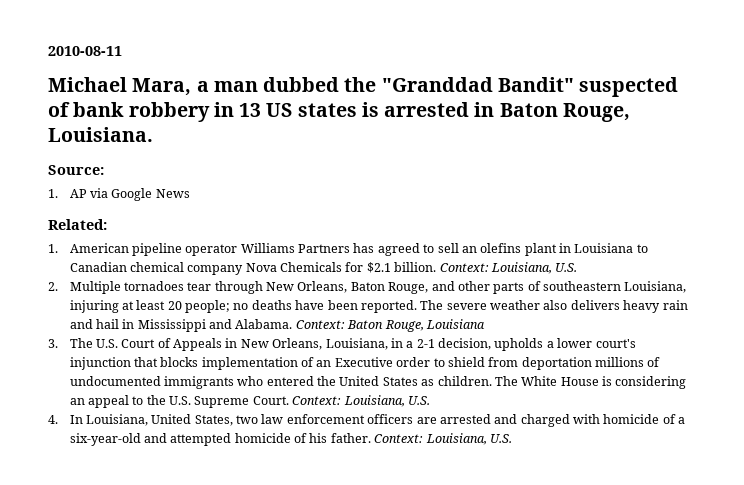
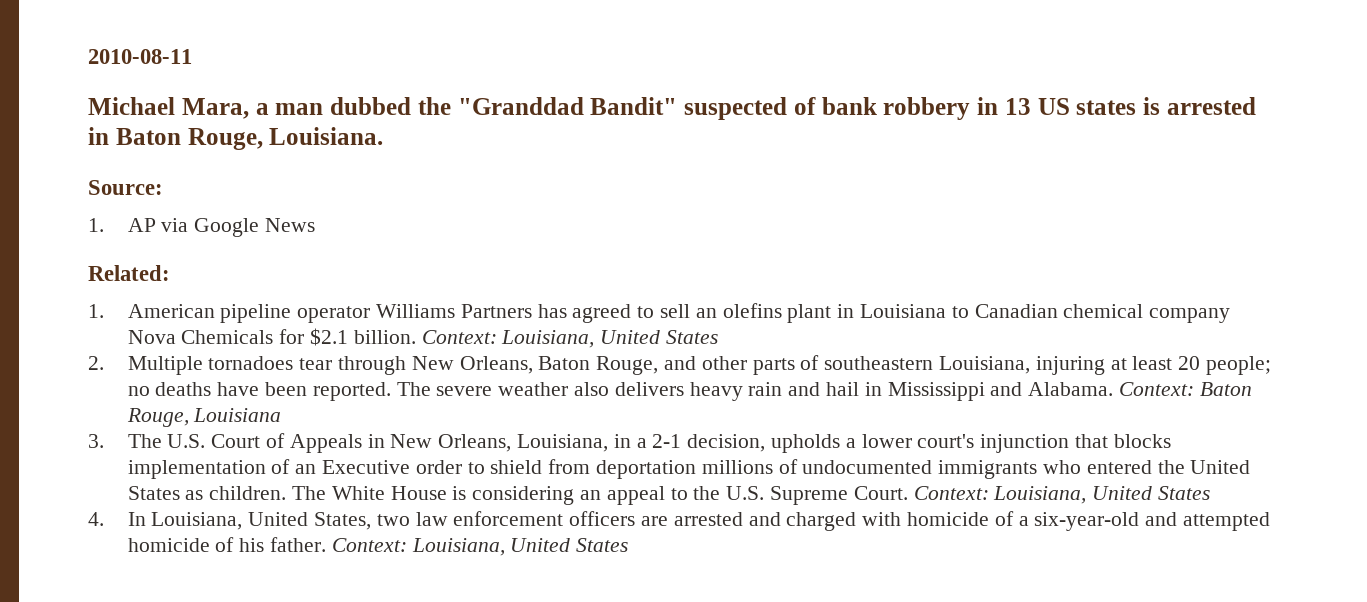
[555,263,578,272] U.S. -> [600,330,718,344] United States
[407,396,430,405] U.S. -> [1092,486,1211,500] United States
[489,434,512,443] U.S. -> [510,538,629,552] United States

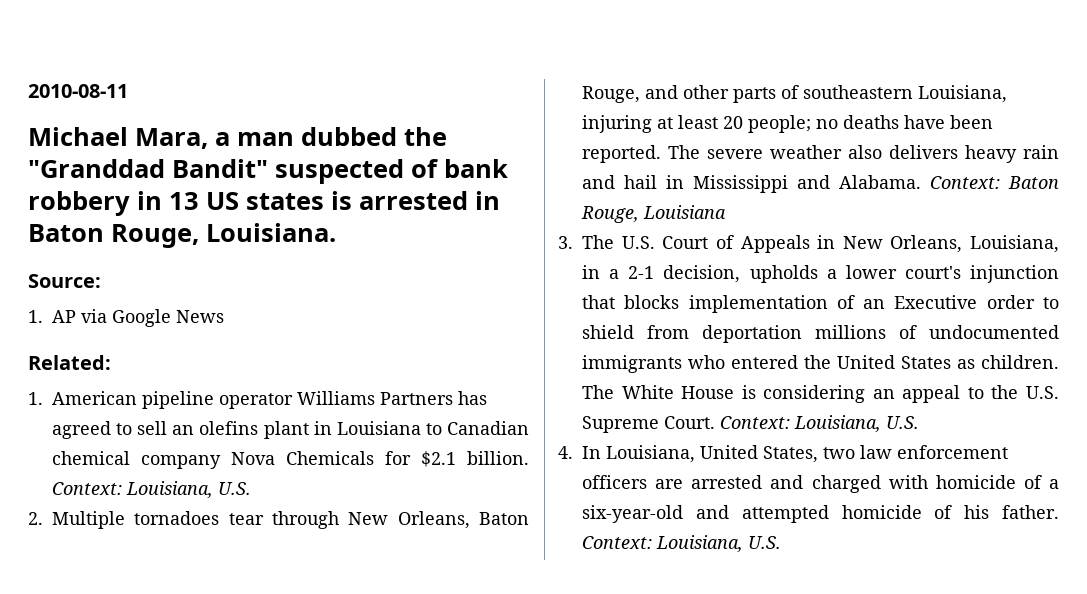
[600,330,718,344] United States -> [218,482,251,495] U.S.
[1092,486,1211,500] United States -> [886,416,919,429] U.S.
[510,538,629,552] United States -> [748,536,781,549] U.S.

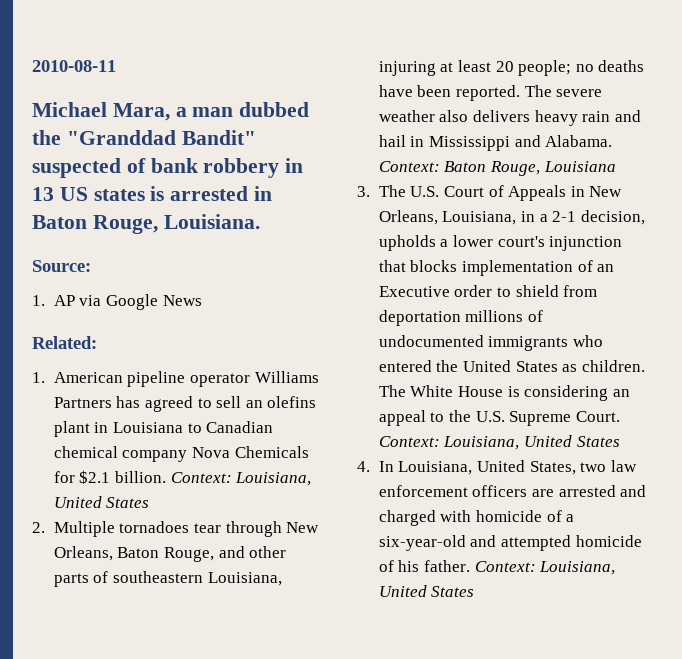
[218,482,251,495] U.S. -> [53,496,150,508] United States
[886,416,919,429] U.S. -> [523,435,620,447] United States
[748,536,781,549] U.S. -> [378,585,475,597] United States

